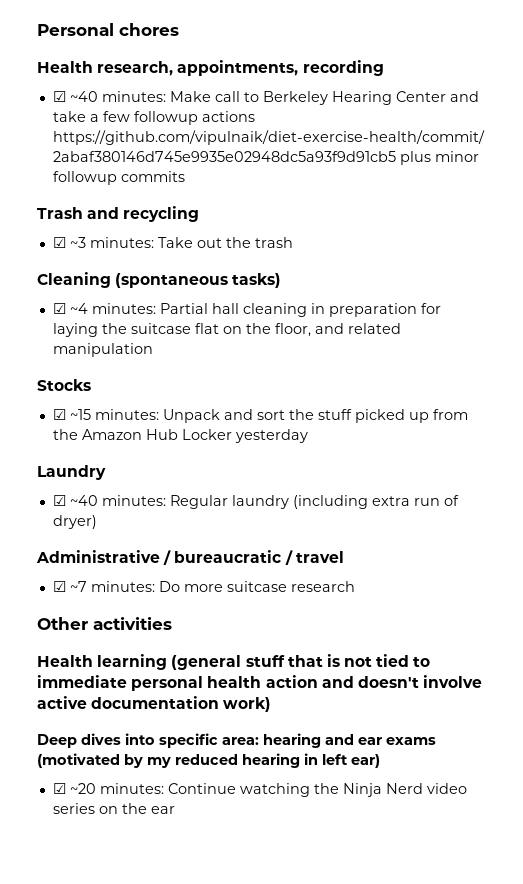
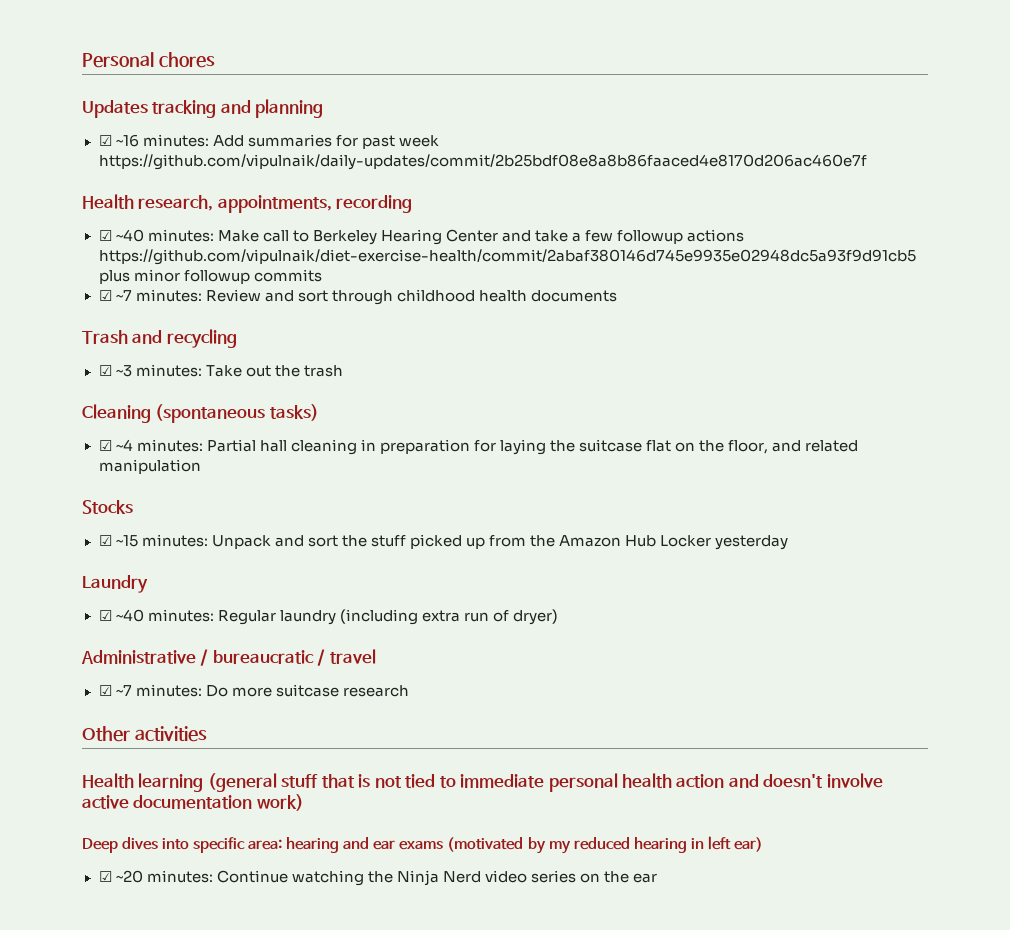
(179, 29) none -> [82,99,324,118] [98,134,439,149] [98,154,867,170] // Updates tracking and planning // ☑ ~16 minutes: Add summaries for past week https://github.com/vipulnaik/daily-updates/commit/2b25bdf08e8a8b86faaced4e8170d206ac460e7f
(185, 176) none -> [98,289,617,305] // ☑ ~7 minutes: Review and sort through childhood health documents

